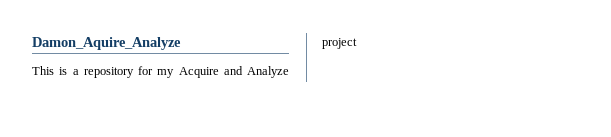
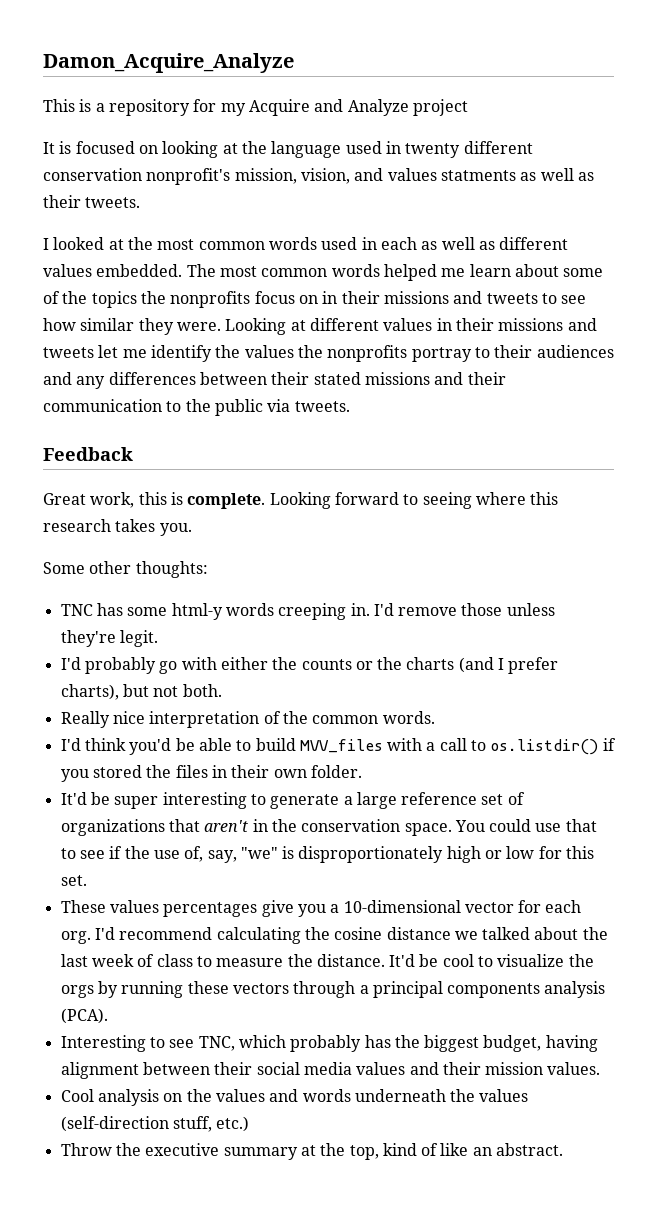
[32,37,181,50] Damon_Aquire_Analyze -> [43,53,294,73] Damon_Acquire_Analyze
(357, 43) none -> [43,141,533,158] [43,168,594,185] [43,195,141,208] [43,237,569,250] [43,264,604,281] [43,291,587,308] [43,318,597,335] [43,345,614,362] [43,372,506,389] [43,399,350,416] [43,447,133,461] [43,492,559,509] [43,519,192,536] [43,561,208,578] [60,603,555,620] [60,630,158,647] [60,657,559,674] [60,684,222,700] [60,711,435,728] [60,738,616,755] [60,765,362,782] [60,792,525,809] [60,819,597,836] [60,846,595,863] [60,875,87,886] [60,900,582,917] [60,927,608,944] [60,954,594,967] [60,981,606,998] [60,1008,108,1024] [60,1035,598,1052] [60,1062,601,1079] [60,1089,529,1106] [60,1116,250,1132] [60,1143,564,1160] // It is focused on looking at the language used in twenty different conservation nonprofit's mission, vision, and values statments as well as their tweets. // I looked at the most common words used in each as well as different values embedded. The most common words helped me learn about some of the topics the nonprofits focus on in their missions and tweets to see how similar they were. Looking at different values in their missions and tweets let me identify the values the nonprofits portray to their audiences and any differences between their stated missions and their communication to the public via tweets. // Feedback // Great work, this is complete. Looking forward to seeing where this research takes you. // Some other thoughts: // TNC has some html-y words creeping in. I'd remove those unless they're legit. // I'd probably go with either the counts or the charts (and I prefer charts), but not both. // Really nice interpretation of the common words. // I'd think you'd be able to build MVV_files with a call to os.listdir() if you stored the files in their own folder. // It'd be super interesting to generate a large reference set of organizations that aren't in the conservation space. You could use that to see if the use of, say, "we" is disproportionately high or low for this set. // These values percentages give you a 10-dimensional vector for each org. I'd recommend calculating the cosine distance we talked about the last week of class to measure the distance. It'd be cool to visualize the orgs by running these vectors through a principal components analysis (PCA). // Interesting to see TNC, which probably has the biggest budget, having alignment between their social media values and their mission values. // Cool analysis on the values and words underneath the values (self-direction stuff, etc.) // Throw the executive summary at the top, kind of like an abstract.

